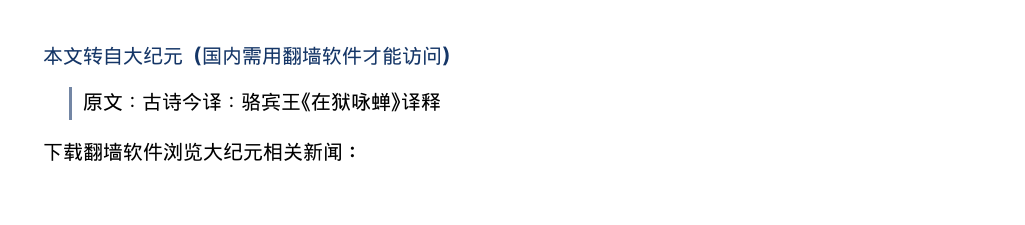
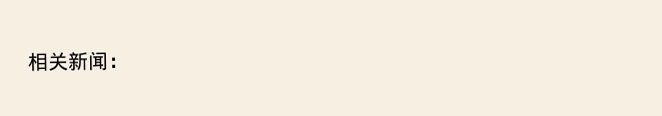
[43,46,461,66] [82,92,441,112] [43,142,263,161] 本文转自大纪元（国内需用翻墙软件才能访问） // 原文：古诗今译：骆宾王《在狱咏蝉》译释 // 下载翻墙软件浏览大纪元 -> (27, 61) none

